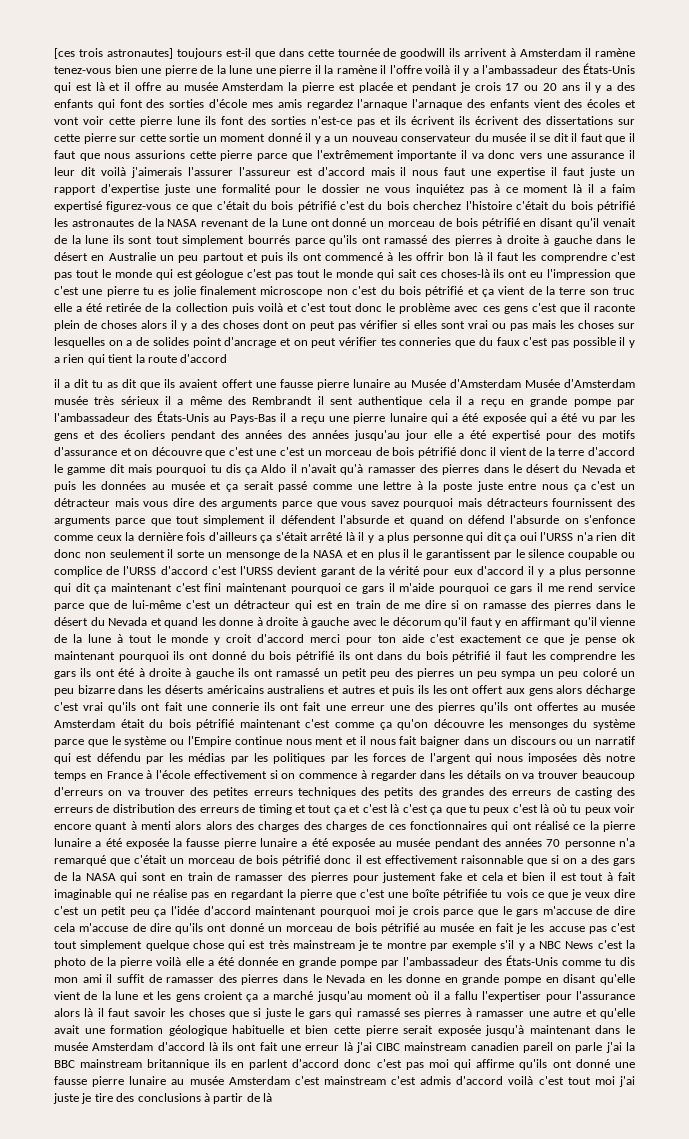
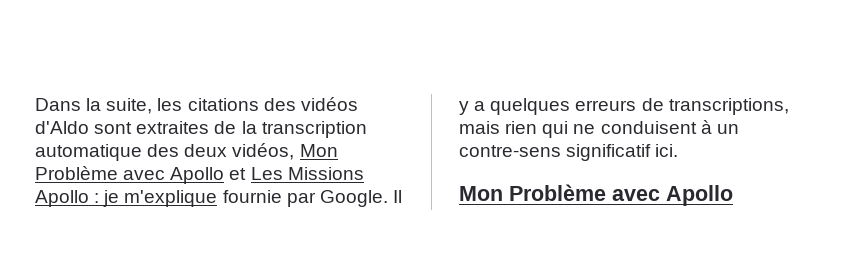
[54,48,635,59] [54,63,635,76] [54,82,635,93] [54,99,636,110] [54,116,635,127] [54,133,635,144] [54,150,635,161] [54,167,635,178] [54,184,636,195] [54,201,635,212] [54,218,637,229] [54,235,635,246] [54,252,637,263] [54,269,635,280] [54,286,636,297] [54,303,635,314] [54,320,635,331] [54,337,635,348] [54,354,228,365] [54,379,635,390] [54,396,635,407] [54,411,635,424] [54,430,635,441] [54,447,635,458] [54,464,636,475] [54,481,635,492] [54,498,636,509] [54,515,635,526] [54,532,636,543] [54,549,636,560] [54,566,635,577] [54,583,636,594] [54,600,635,611] [54,617,635,628] [54,634,635,645] [54,651,635,662] [54,668,636,679] [54,685,635,696] [54,702,635,713] [54,719,635,730] [54,736,635,747] [54,753,635,764] [54,770,635,781] [54,787,635,798] [54,804,635,815] [54,821,635,832] [54,838,635,849] [54,855,635,866] [54,872,636,883] [54,889,636,900] [54,906,635,917] [54,923,636,934] [54,940,635,951] [54,955,635,968] [54,974,636,985] [54,991,636,1002] [54,1008,636,1019] [54,1025,635,1036] [54,1042,635,1053] [54,1059,635,1070] [54,1076,635,1087] [53,1093,272,1104] [ces trois astronautes] toujours est-il que dans cette tournée de goodwill ils arrivent à Amsterdam il ramène tenez-vous bien une pierre de la lune une pierre il la ramène il l'offre voilà il y a l'ambassadeur des États-Unis qui est là et il offre au musée Amsterdam la pierre est placée et pendant je crois 17 ou 20 ans il y a des enfants qui font des sorties d'école mes amis regardez l'arnaque l'arnaque des enfants vient des écoles et vont voir cette pierre lune ils font des sorties n'est-ce pas et ils écrivent ils écrivent des dissertations sur cette pierre sur cette sortie un moment donné il y a un nouveau conservateur du musée il se dit il faut que il faut que nous assurions cette pierre parce que l'extrêmement importante il va donc vers une assurance il leur dit voilà j'aimerais l'assurer l'assureur est d'accord mais il nous faut une expertise il faut juste un rapport d'expertise juste une formalité pour le dossier ne vous inquiétez pas à ce moment là il a faim expertisé figurez-vous ce que c'était du bois pétrifié c'est du bois cherchez l'histoire c'était du bois pétrifié les astronautes de la NASA revenant de la Lune ont donné un morceau de bois pétrifié en disant qu'il venait de la lune ils sont tout simplement bourrés parce qu'ils ont ramassé des pierres à droite à gauche dans le désert en Australie un peu partout et puis ils ont commencé à les offrir bon là il faut les comprendre c'est pas tout le monde qui est géologue c'est pas tout le monde qui sait ces choses-là ils ont eu l'impression que c'est une pierre tu es jolie finalement microscope non c'est du bois pétrifié et ça vient de la terre son truc elle a été retirée de la collection puis voilà et c'est tout donc le problème avec ces gens c'est que il raconte plein de choses alors il y a des choses dont on peut pas vérifier si elles sont vrai ou pas mais les choses sur lesquelles on a de solides point d'ancrage et on peut vérifier tes conneries que du faux c'est pas possible il y a rien qui tient la route d'accord // il a dit tu as dit que ils avaient offert une fausse pierre lunaire au Musée d'Amsterdam Musée d'Amsterdam musée très sérieux il a même des Rembrandt il sent authentique cela il a reçu en grande pompe par l'ambassadeur des États-Unis au Pays-Bas il a reçu une pierre lunaire qui a été exposée qui a été vu par les gens et des écoliers pendant des années des années jusqu'au jour elle a été expertisé pour des motifs d'assurance et on découvre que c'est une c'est un morceau de bois pétrifié donc il vient de la terre d'accord le gamme dit mais pourquoi tu dis ça Aldo il n'avait qu'à ramasser des pierres dans le désert du Nevada et puis les données au musée et ça serait passé comme une lettre à la poste juste entre nous ça c'est un détracteur mais vous dire des arguments parce que vous savez pourquoi mais détracteurs fournissent des arguments parce que tout simplement il défendent l'absurde et quand on défend l'absurde on s'enfonce comme ceux la dernière fois d'ailleurs ça s'était arrêté là il y a plus personne qui dit ça oui l'URSS n'a rien dit donc non seulement il sorte un mensonge de la NASA et en plus il le garantissent par le silence coupable ou complice de l'URSS d'accord c'est l'URSS devient garant de la vérité pour eux d'accord il y a plus personne qui dit ça maintenant c'est fini maintenant pourquoi ce gars il m'aide pourquoi ce gars il me rend service parce que de lui-même c'est un détracteur qui est en train de me dire si on ramasse des pierres dans le désert du Nevada et quand les donne à droite à gauche avec le décorum qu'il faut y en affirmant qu'il vienne de la lune à tout le monde y croit d'accord merci pour ton aide c'est exactement ce que je pense ok maintenant pourquoi ils ont donné du bois pétrifié ils ont dans du bois pétrifié il faut les comprendre les gars ils ont été à droite à gauche ils ont ramassé un petit peu des pierres un peu sympa un peu coloré un peu bizarre dans les déserts américains australiens et autres et puis ils les ont offert aux gens alors décharge c'est vrai qu'ils ont fait une connerie ils ont fait une erreur une des pierres qu'ils ont offertes au musée Amsterdam était du bois pétrifié maintenant c'est comme ça qu'on découvre les mensonges du système parce que le système ou l'Empire continue nous ment et il nous fait baigner dans un discours ou un narratif qui est défendu par les médias par les politiques par les forces de l'argent qui nous imposées dès notre temps en France à l'école effectivement si on commence à regarder dans les détails on va trouver beaucoup d'erreurs on va trouver des petites erreurs techniques des petits des grandes des erreurs de casting des erreurs de distribution des erreurs de timing et tout ça et c'est là c'est ça que tu peux c'est là où tu peux voir encore quant à menti alors alors des charges des charges de ces fonctionnaires qui ont réalisé ce la pierre lunaire a été exposée la fausse pierre lunaire a été exposée au musée pendant des années 70 personne n'a remarqué que c'était un morceau de bois pétrifié donc il est effectivement raisonnable que si on a des gars de la NASA qui sont en train de ramasser des pierres pour justement fake et cela et bien il est tout à fait imaginable qui ne réalise pas en regardant la pierre que c'est une boîte pétrifiée tu vois ce que je veux dire c'est un petit peu ça l'idée d'accord maintenant pourquoi moi je crois parce que le gars m'accuse de dire cela m'accuse de dire qu'ils ont donné un morceau de bois pétrifié au musée en fait je les accuse pas c'est tout simplement quelque chose qui est très mainstream je te montre par exemple s'il y a NBC News c'est la photo de la pierre voilà elle a été donnée en grande pompe par l'ambassadeur des États-Unis comme tu dis mon ami il suffit de ramasser des pierres dans le Nevada en les donne en grande pompe en disant qu'elle vient de la lune et les gens croient ça a marché jusqu'au moment où il a fallu l'expertiser pour l'assurance alors là il faut savoir les choses que si juste le gars qui ramassé ses pierres à ramasser une autre et qu'elle avait une formation géologique habituelle et bien cette pierre serait exposée jusqu'à maintenant dans le musée Amsterdam d'accord là ils ont fait une erreur là j'ai CIBC mainstream canadien pareil on parle j'ai la BBC mainstream britannique ils en parlent d'accord donc c'est pas moi qui affirme qu'ils ont donné une fausse pierre lunaire au musée Amsterdam c'est mainstream c'est admis d'accord voilà c'est tout moi j'ai juste je tire des conclusions à partir de là -> [35,97,358,114] [35,121,367,138] [35,143,338,161] [35,166,364,184] [35,190,402,207] [459,98,789,115] [459,120,739,138] [459,144,679,161] [459,184,733,206] Dans la suite, les citations des vidéos d'Aldo sont extraites de la transcription automatique des deux vidéos, Mon Problème avec Apollo et Les Missions Apollo : je m'explique fournie par Google. Il y a quelques erreurs de transcriptions, mais rien qui ne conduisent à un contre-sens significatif ici. // Mon Problème avec Apollo

